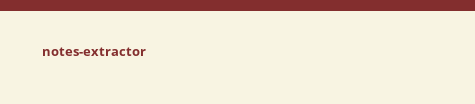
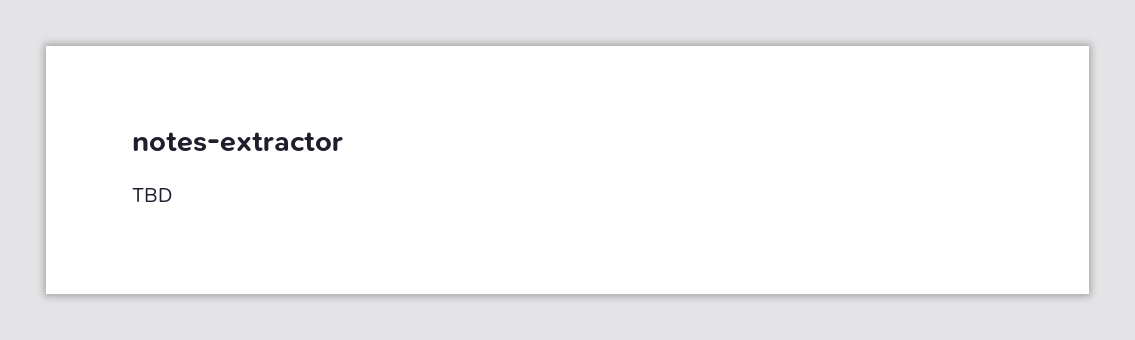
(146, 51) none -> [132,188,172,202] // TBD

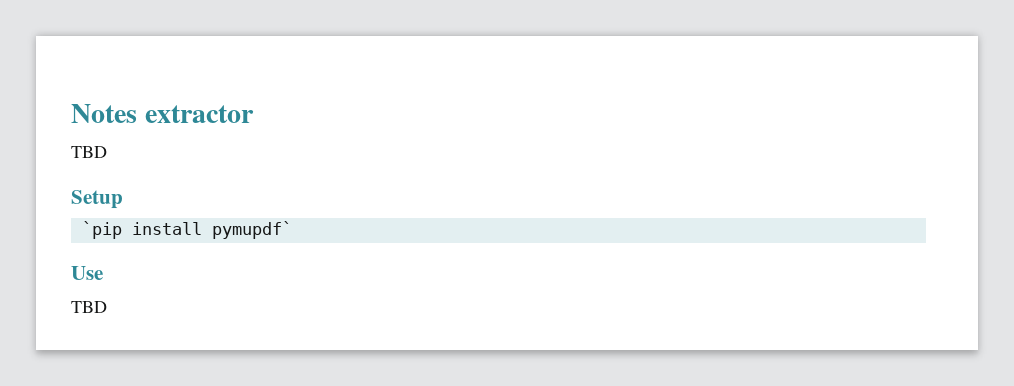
[132,132,343,152] [132,188,172,202] notes-extractor // TBD -> [71,104,254,123] [71,146,107,158] [71,190,123,209] [81,221,292,239] [71,266,103,280] [71,301,107,313] Notes extractor // TBD // Setup // `pip install pymupdf` // Use // TBD

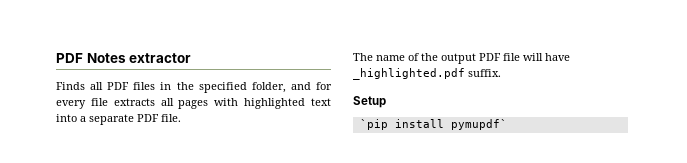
(71, 113) none -> [56,53,83,63] PDF
[71,146,107,158] TBD -> [56,82,332,93] [56,98,331,109] [56,114,181,125] [353,53,570,64] [353,68,501,80] Finds all PDF files in the specified folder, and for every file extracts all pages with highlighted text into a separate PDF file. // The name of the output PDF file will have _highlighted.pdf suffix.
[71,266,103,280] [71,301,107,313] // Use // TBD -> (507, 124) none

